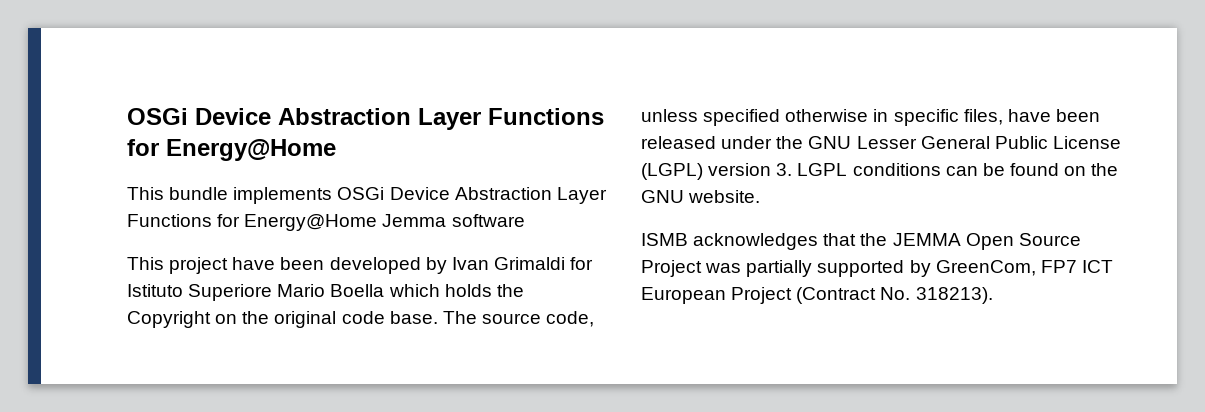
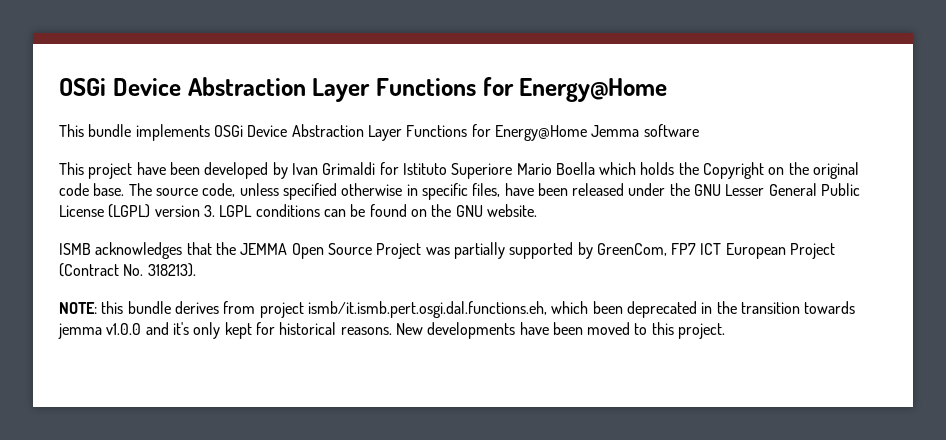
(993, 295) none -> [59,301,856,318] [58,322,726,339] // NOTE: this bundle derives from project ismb/it.ismb.pert.osgi.dal.functions.eh, which been deprecated in the transition towards jemma v1.0.0 and it's only kept for historical reasons. New developments have been moved to this project.

